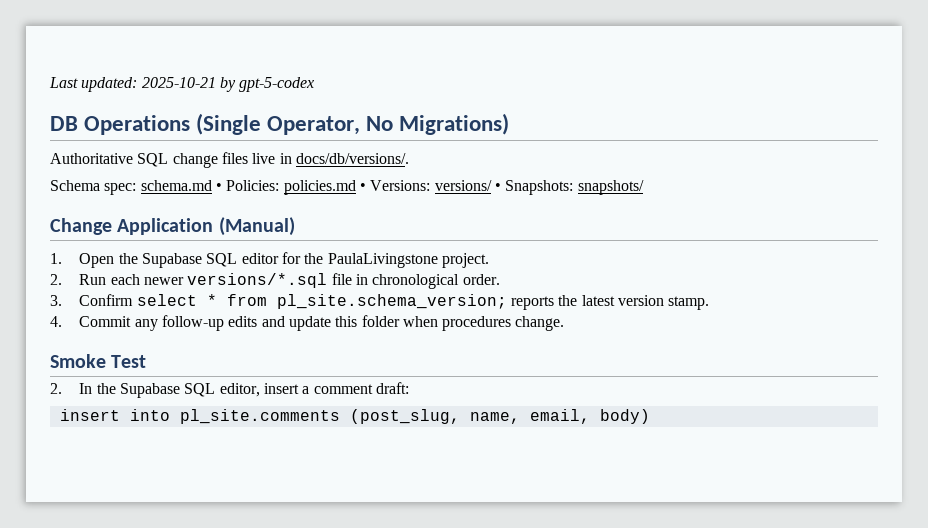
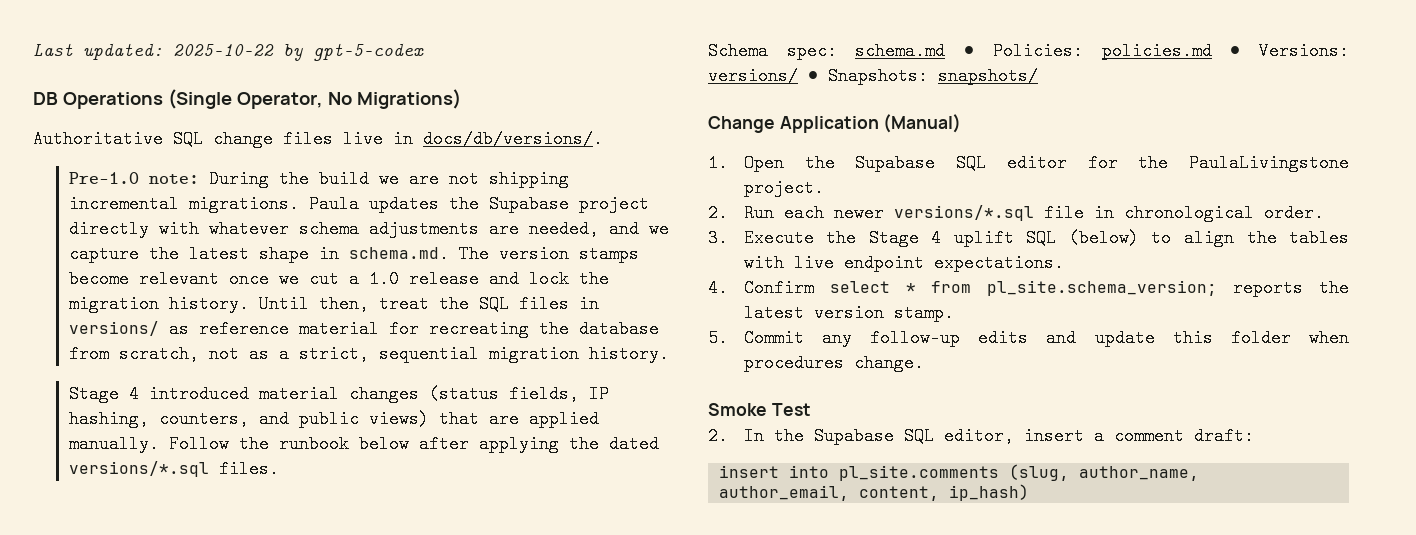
[141,77,216,88] 2025-10-21 -> [173,44,274,56] 2025-10-22
(409, 158) none -> [68,170,569,188] [68,195,649,213] [68,220,669,238] [68,245,639,263] [68,270,609,288] [68,295,599,313] [68,320,659,338] [68,345,669,363] [68,385,609,403] [68,410,599,428] [68,435,659,453] [68,460,279,478] // Pre-1.0 note: During the build we are not shipping incremental migrations. Paula updates the Supabase project directly with whatever schema adjustments are needed, and we capture the latest shape in schema.md. The version stamps become relevant once we cut a 1.0 release and lock the migration history. Until then, treat the SQL files in versions/ as reference material for recreating the database from scratch, not as a strict, sequential migration history. // Stage 4 introduced material changes (status fields, IP hashing, counters, and public views) that are applied manually. Follow the runbook below after applying the dated versions/*.sql files.
(62, 300) none -> [743,229,1349,247] [743,254,1064,272] [708,279,728,297] Execute the Stage 4 uplift SQL (below) to align the tables with live endpoint expectations. // 4.
[50,316,62,327] 4. -> [708,329,728,347] 5.
[349,409,650,424] (post_slug, name, email, body) -> [1009,464,1200,481] [719,484,1030,501] (slug, author_name, author_email, content, ip_hash)

